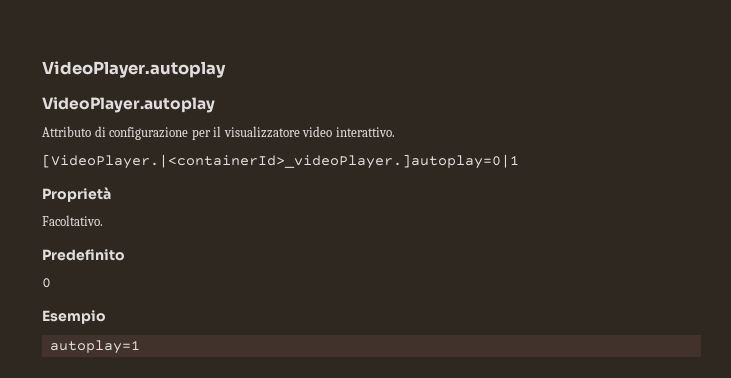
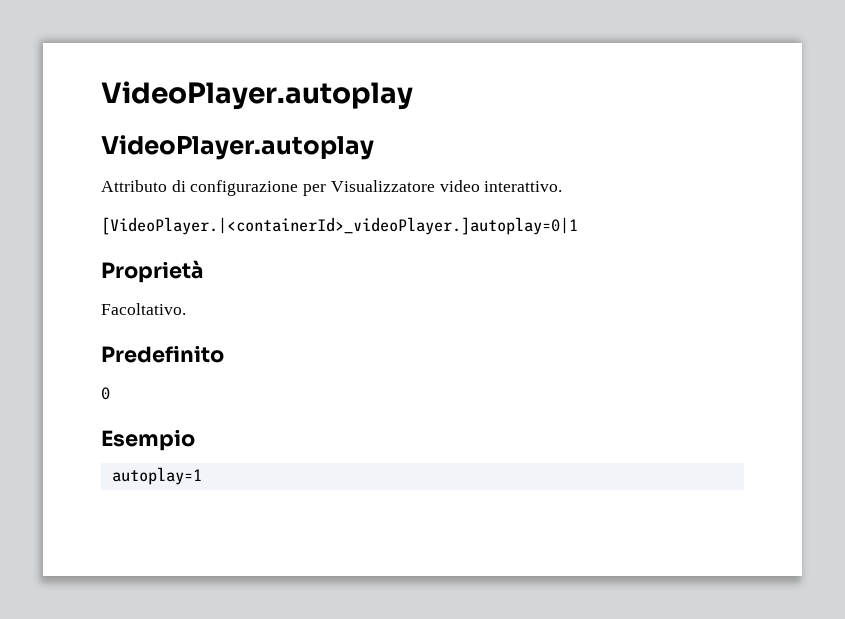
[213,126,300,138] il visualizzatore -> [330,180,435,192] Visualizzatore

